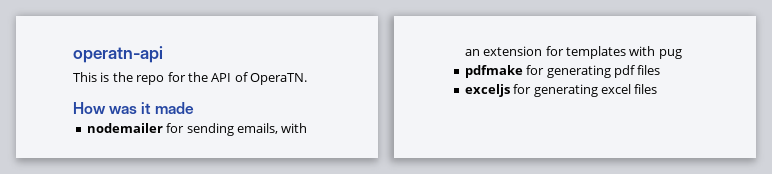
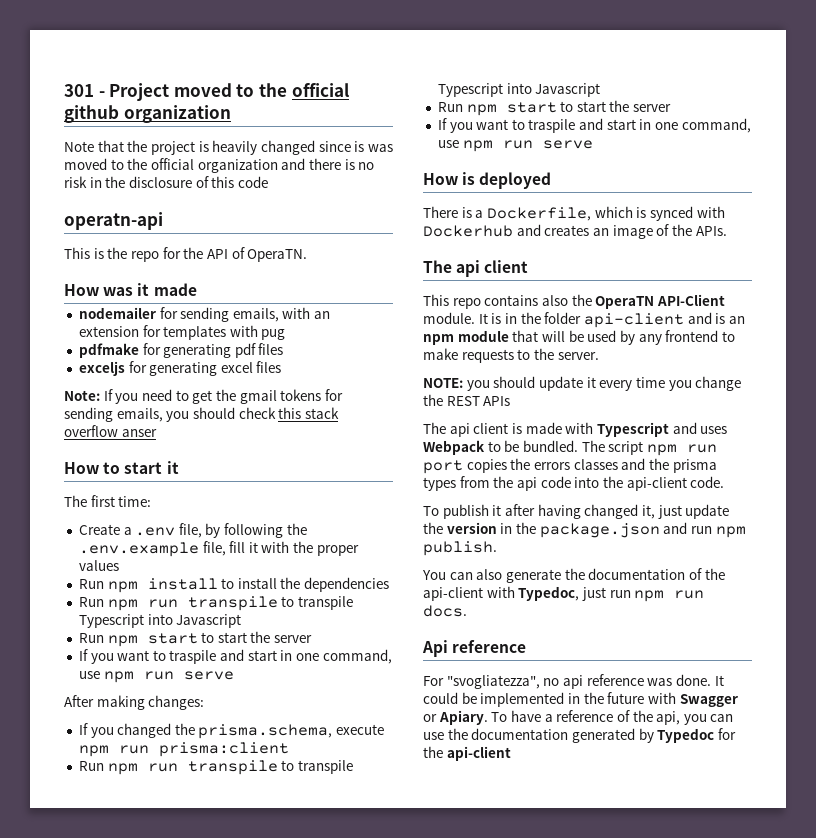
(73, 54) none -> [64,83,349,101] [64,105,231,123] [64,140,393,155] [64,158,375,173] [64,176,268,188] 301 - Project moved to the official github organization // Note that the project is heavily changed since is was moved to the official organization and there is no risk in the disclosure of this code //
(658, 89) none -> [64,389,343,404] [64,407,339,422] [64,425,157,437] [64,461,179,474] [64,495,152,507] [78,523,307,538] [78,541,359,557] [78,560,119,571] [78,577,390,593] [78,596,353,611] [78,614,242,628] [78,631,313,647] [78,649,392,664] [78,671,234,683] [64,695,205,710] [78,723,385,739] [78,742,289,757] [78,760,353,775] [437,83,601,97] [437,100,672,116] [437,118,751,133] [437,140,593,152] [423,172,552,189] [423,206,725,221] [423,224,727,239] [423,260,529,277] [423,294,725,309] [423,312,745,328] [423,330,735,345] [423,348,599,363] [423,376,742,391] [423,394,511,406] [423,422,728,437] [423,440,717,456] [423,458,717,474] [423,476,725,491] [423,504,730,519] [423,522,746,538] [423,541,497,556] [422,568,725,583] [423,586,705,602] [423,605,467,617] [422,640,527,657] [423,674,724,689] [423,692,738,707] [423,710,734,725] [423,728,736,743] [423,746,511,761] // Note: If you need to get the gmail tokens for sending emails, you should check this stack overflow anser // How to start it // The first time: // Create a .env file, by following the .env.example file, fill it with the proper values // Run npm install to install the dependencies // Run npm run transpile to transpile Typescript into Javascript // Run npm start to start the server // If you want to traspile and start in one command, use npm run serve // After making changes: // If you changed the prisma.schema, execute npm run prisma:client // Run npm run transpile to transpile Typescript into Javascript // Run npm start to start the server // If you want to traspile and start in one command, use npm run serve // How is deployed // There is a Dockerfile, which is synced with Dockerhub and creates an image of the APIs. // The api client // This repo contains also the OperaTN API-Client module. It is in the folder api-client and is an npm module that will be used by any frontend to make requests to the server. // NOTE: you should update it every time you change the REST APIs // The api client is made with Typescript and uses Webpack to be bundled. The script npm run port copies the errors classes and the prisma types from the api code into the api-client code. // To publish it after having changed it, just update the version in the package.json and run npm publish. // You can also generate the documentation of the api-client with Typedoc, just run npm run docs. // Api reference // For "svogliatezza", no api reference was done. It could be implemented in the future with Swagger or Apiary. To have a reference of the api, you can use the documentation generated by Typedoc for the api-client

